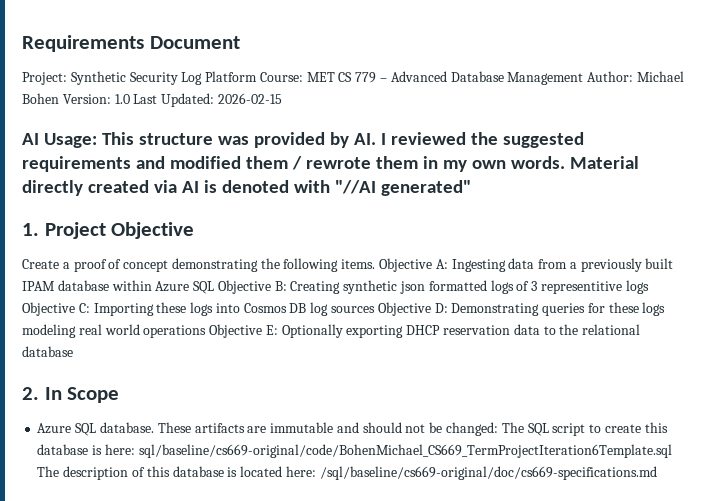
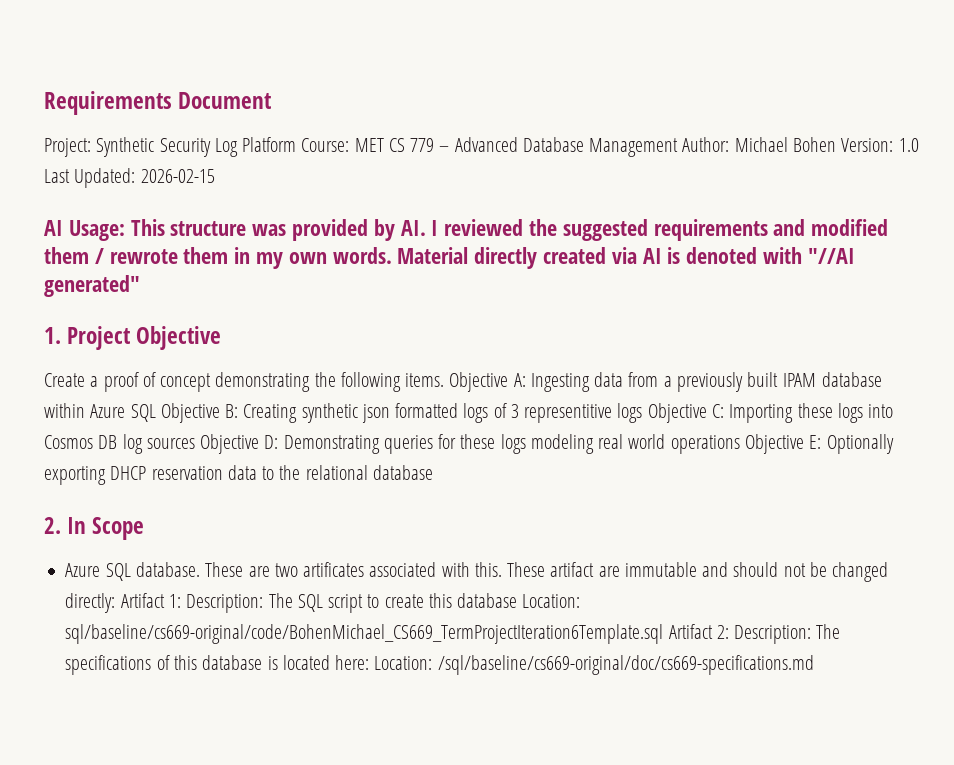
[194,423,245,433] artifacts -> [248,562,595,577] are two artificates associated with this. These artifact
[445,422,498,436] changed: -> [832,562,889,582] [65,593,264,613] changed directly: Artifact 1: Description:
[92,444,672,458] [37,466,129,480] is here: sql/baseline/cs669-original/code/BohenMichael_CS669_TermProjectIteration6Template.sql The description -> [522,594,581,608] [65,624,841,644] [65,655,152,675] Location: sql/baseline/cs669-original/code/BohenMichael_CS669_TermProjectIteration6Template.sql Artifact 2: Description: The specifications
(316, 471) none -> [374,656,433,670] Location:

